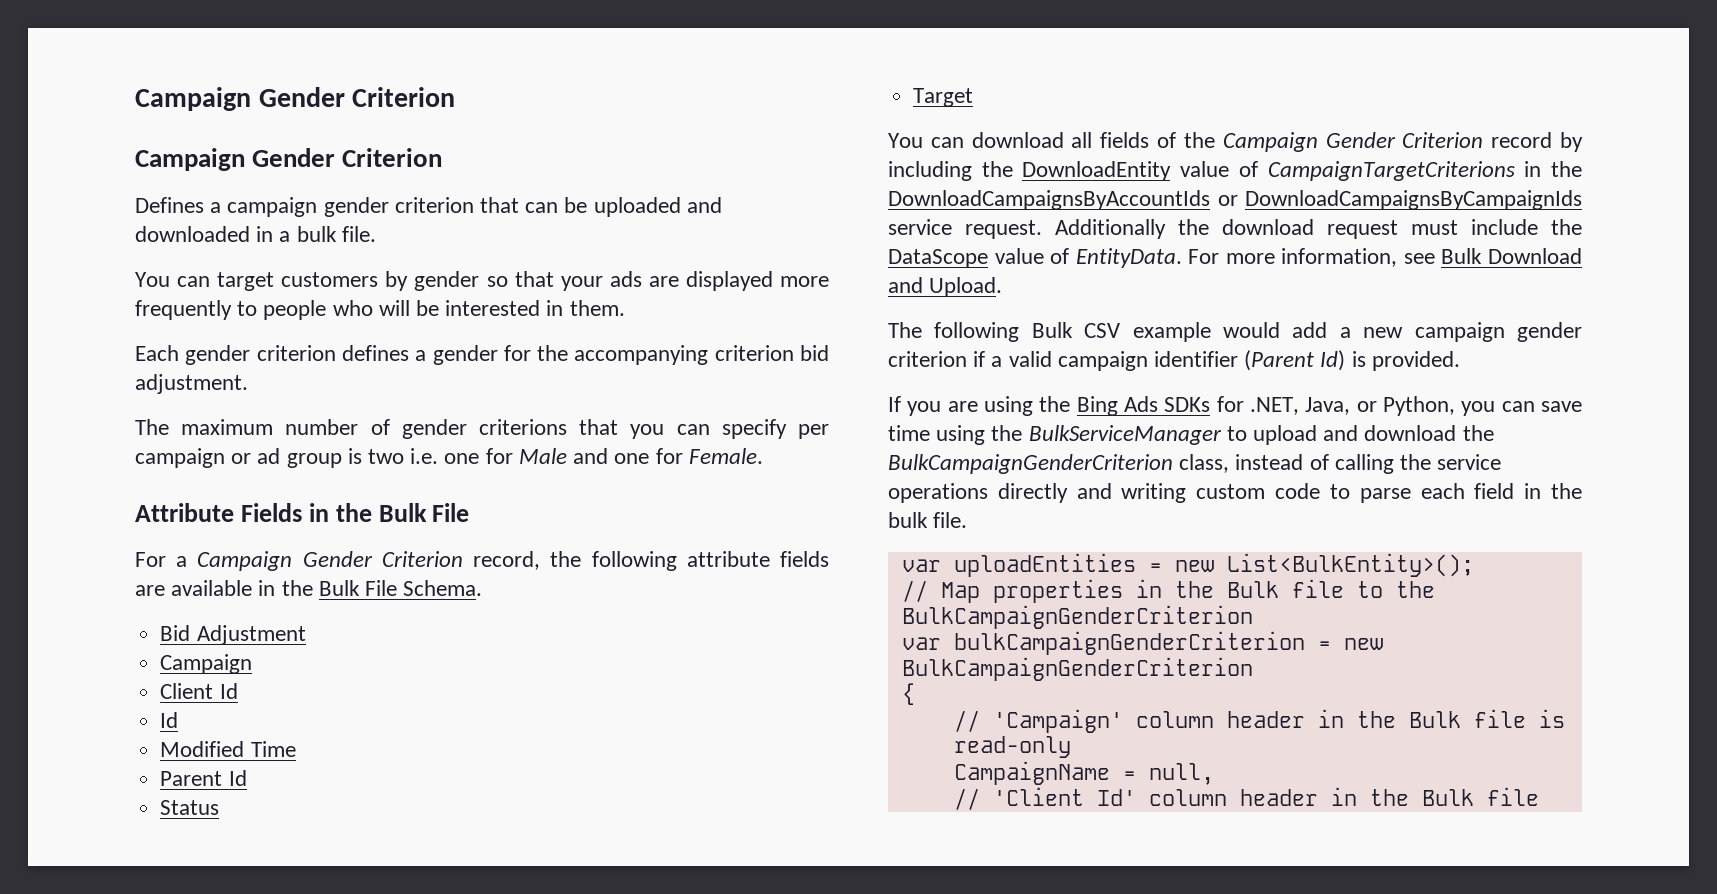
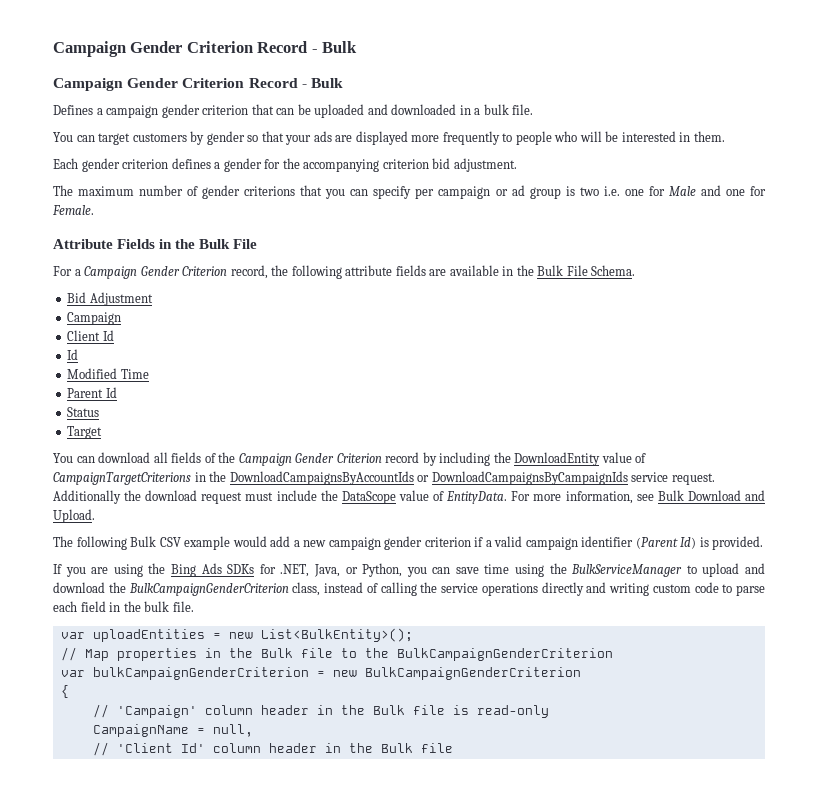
[135,87,456,111] [135,148,443,171] Campaign Gender Criterion // Campaign Gender Criterion -> [53,41,358,57] [53,78,343,91] Campaign Gender Criterion Record - Bulk // Campaign Gender Criterion Record - Bulk

